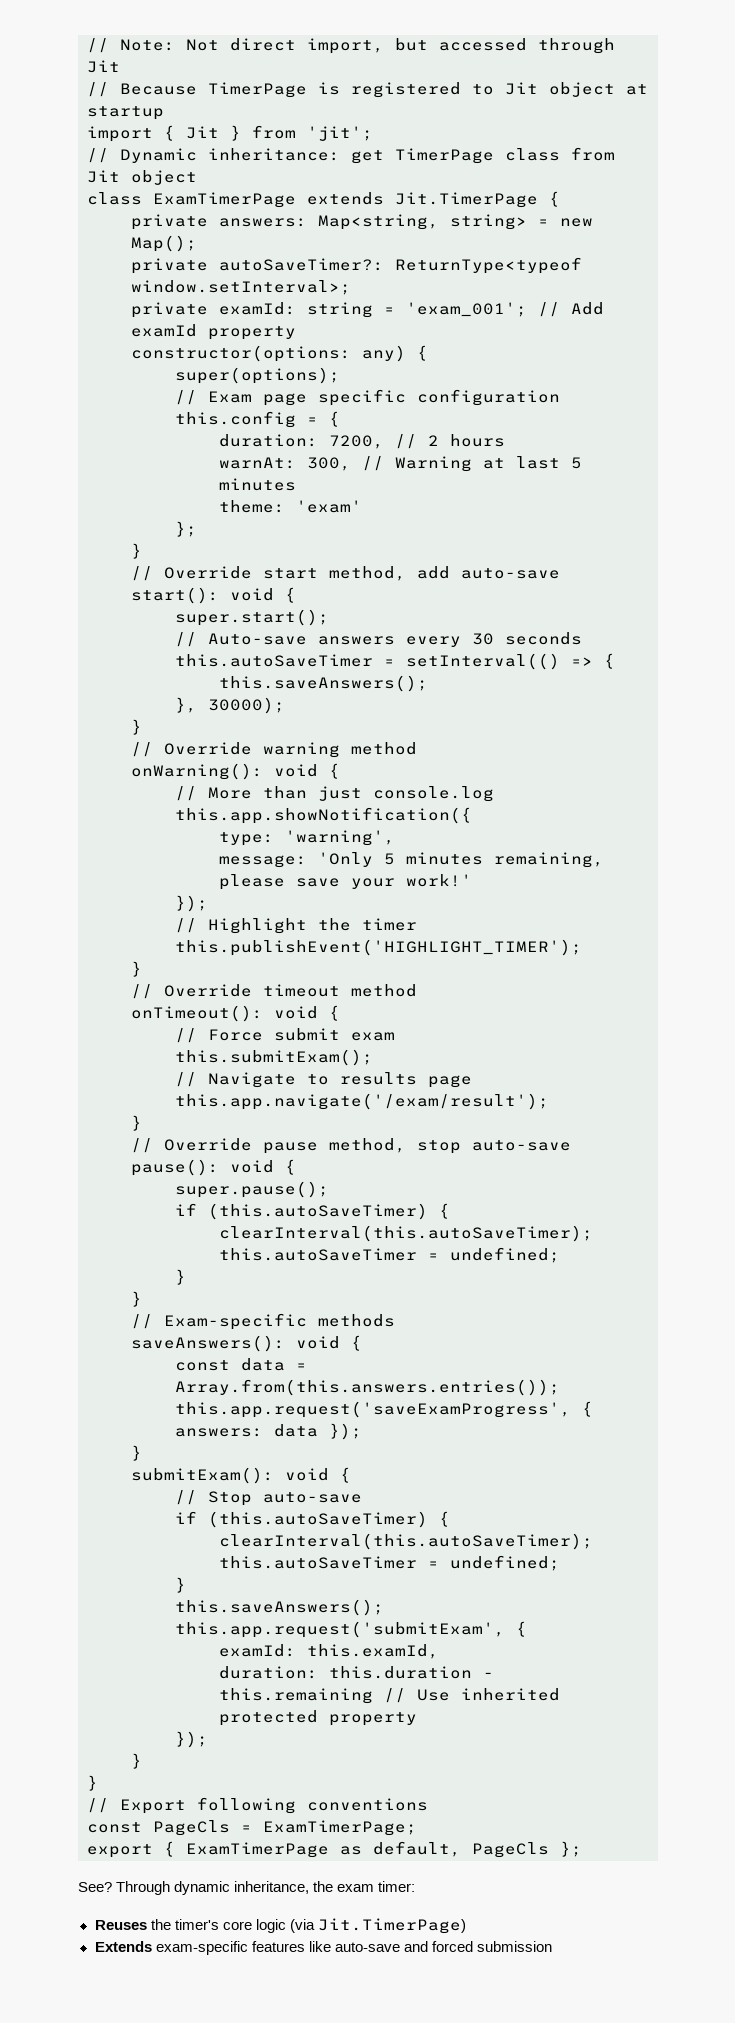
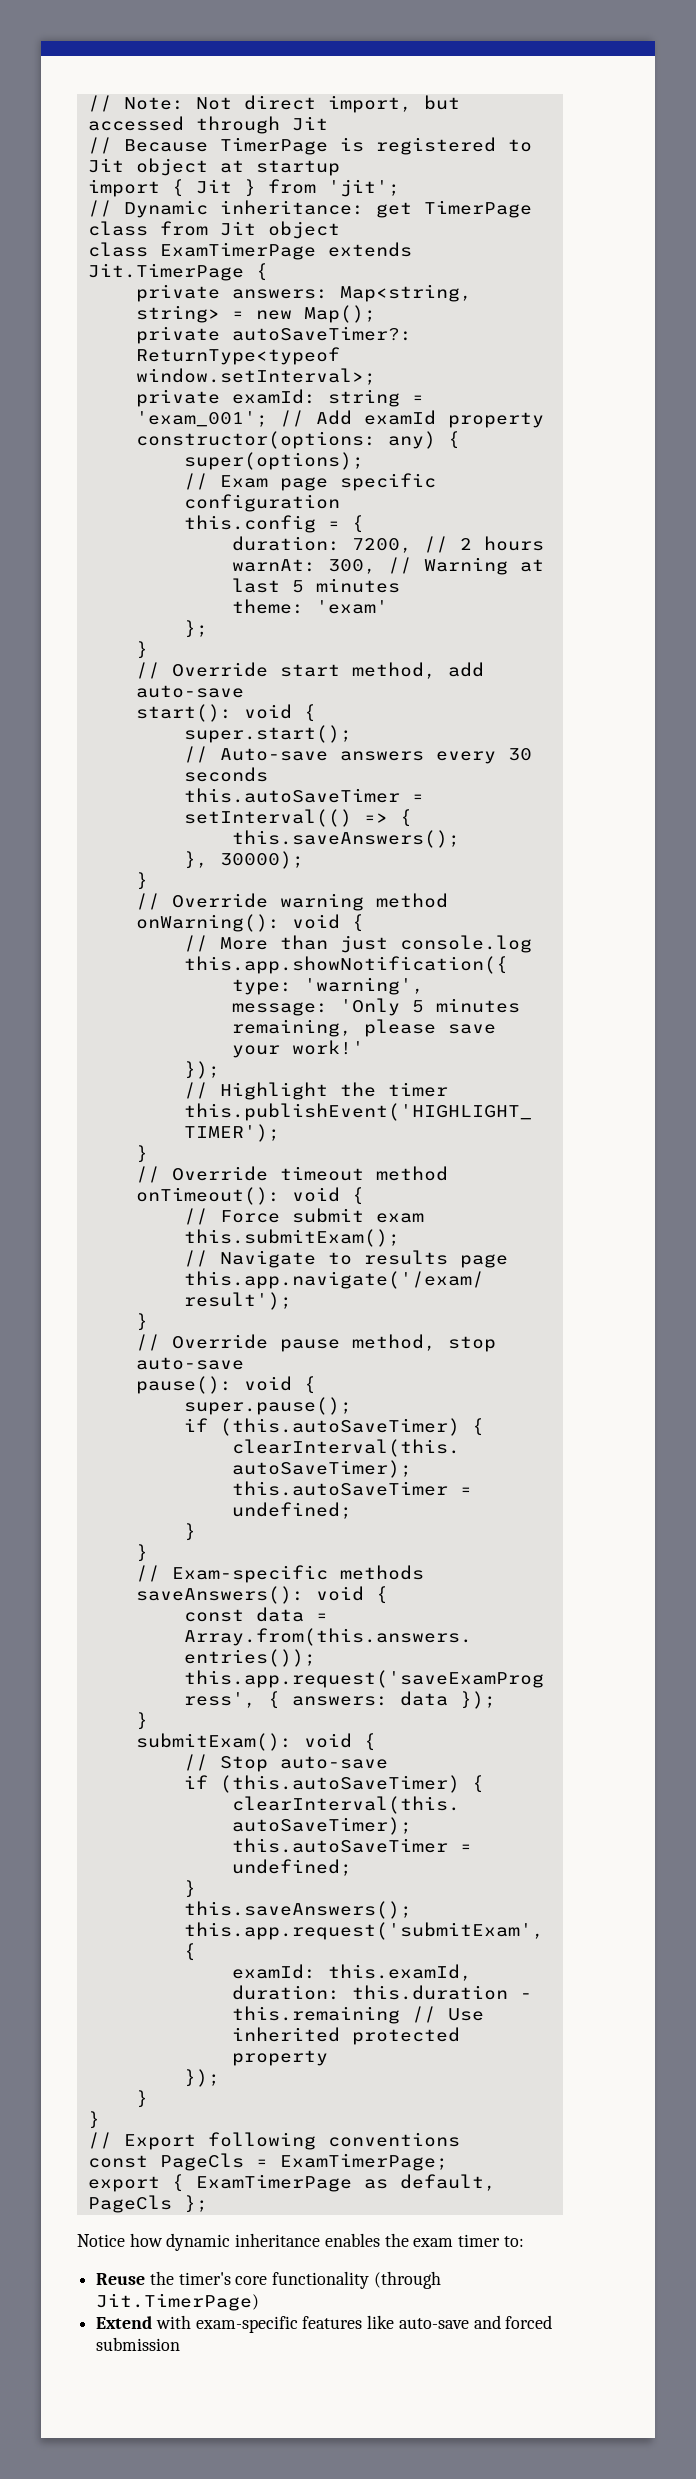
[78,1881,416,1895] [94,1920,147,1930] See? Through dynamic inheritance, the exam timer: // Reuses -> [77,2233,524,2251] [96,2273,146,2285] Notice how dynamic inheritance enables the exam timer to: // Reuse
[255,1919,315,1933] logic (via -> [272,2271,441,2289] functionality (through
[94,1941,152,1952] Extends -> [96,2315,191,2329] Extend with

